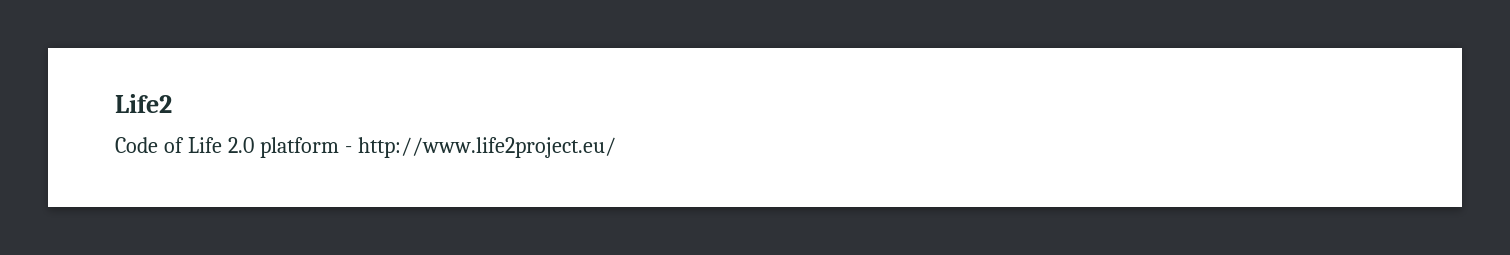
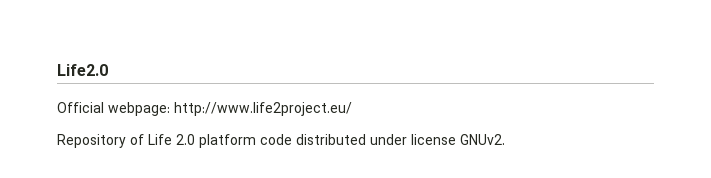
[115,94,172,113] [115,137,616,158] Life2 // Code of Life 2.0 platform - http://www.life2project.eu/ -> [57,64,108,76] [57,102,352,116] [57,134,505,148] Life2.0 // Official webpage: http://www.life2project.eu/ // Repository of Life 2.0 platform code distributed under license GNUv2.

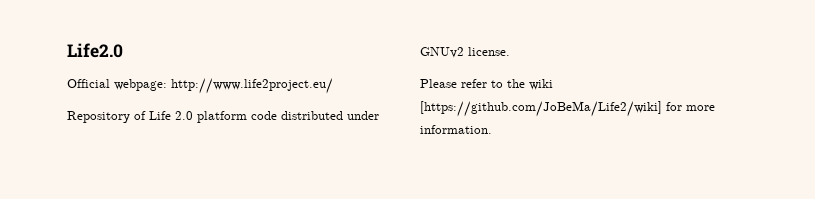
[411,134,505,145] license GNUv2. -> [420,47,510,58] [420,79,553,90] [420,101,715,117] [420,125,492,134] GNUv2 license. // Please refer to the wiki [https://github.com/JoBeMa/Life2/wiki] for more information.

